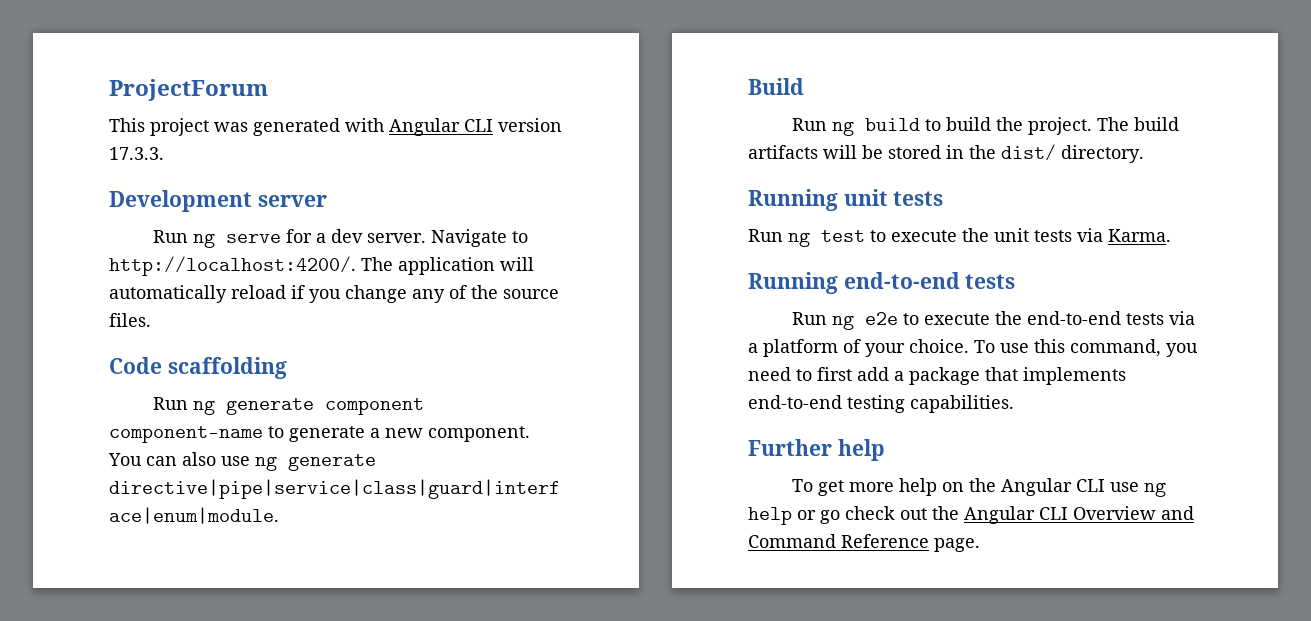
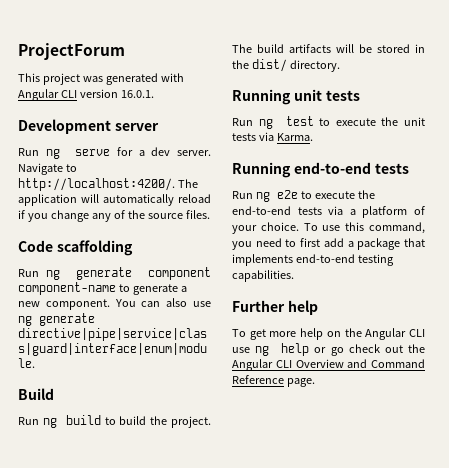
[109,147,164,160] 17.3.3. -> [120,90,154,98] 16.0.1.

